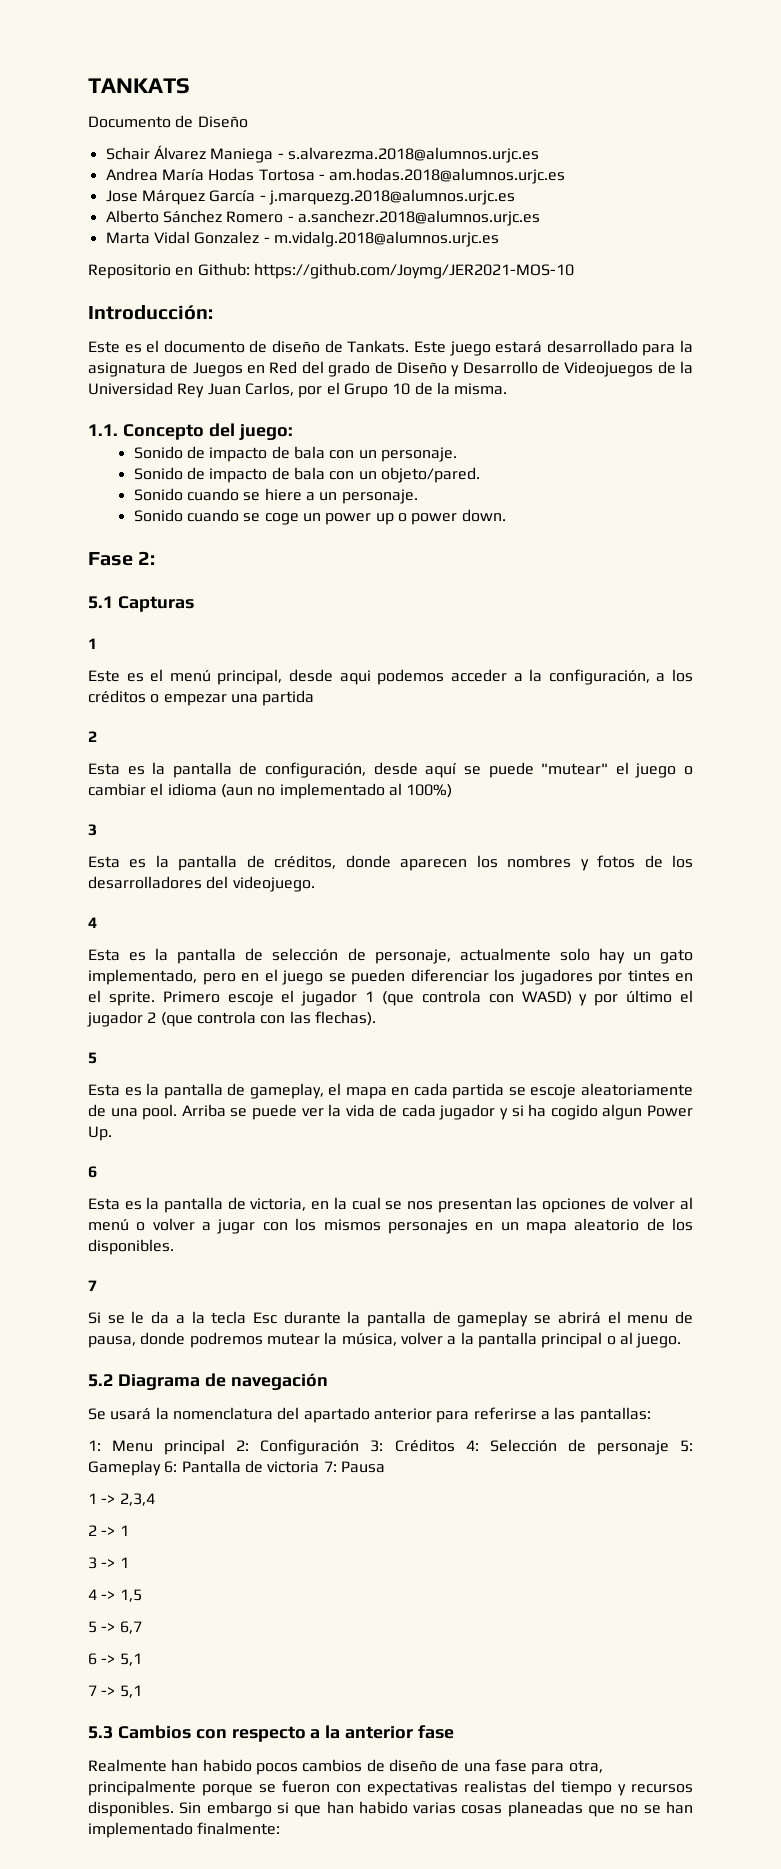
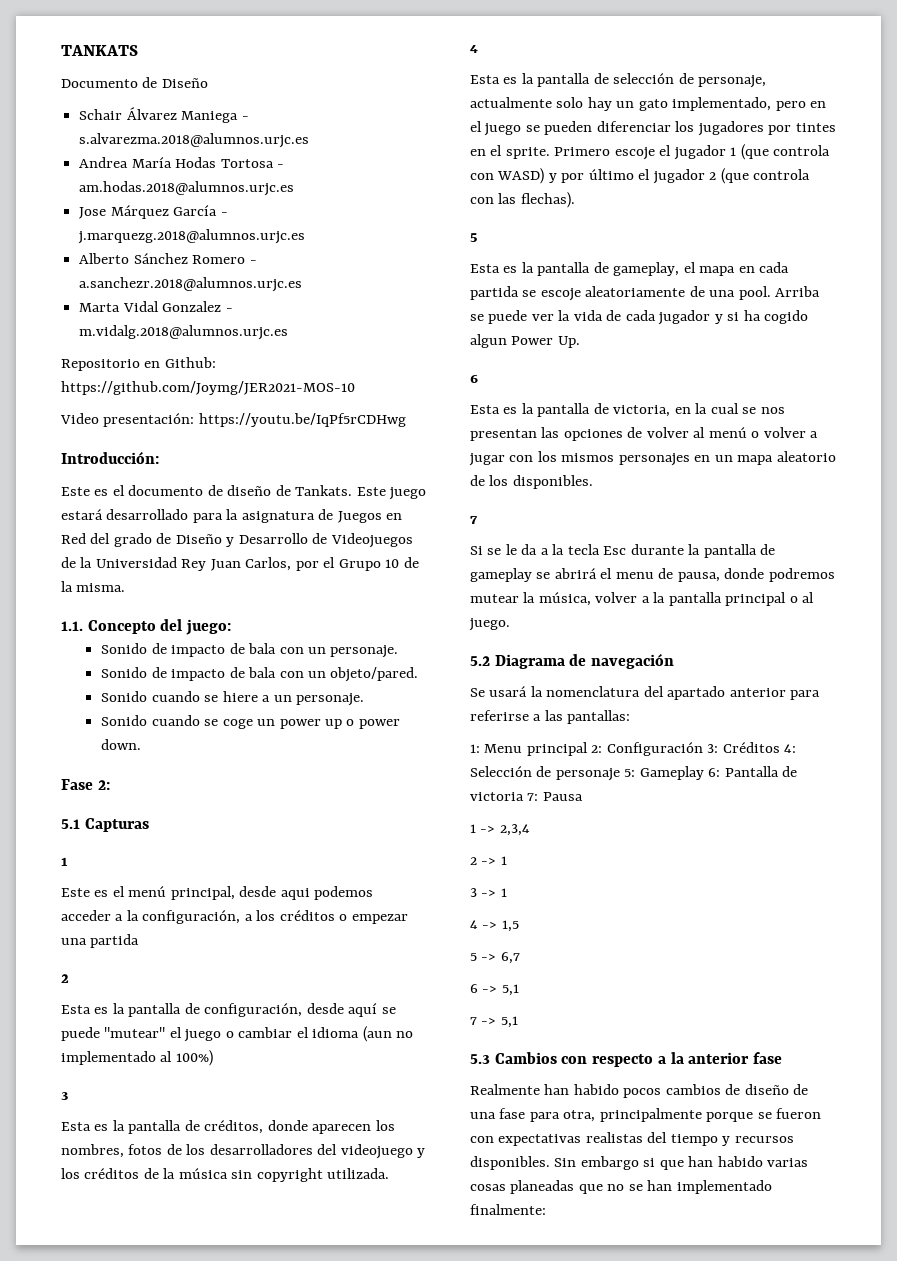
(574, 271) none -> [60,413,406,427] // Video presentación: https://youtu.be/IqPf5rCDHwg
[507,855,589,871] nombres y -> [61,1144,124,1158] nombres,
[232,876,315,892] videojuego. -> [340,1144,426,1159] [61,1168,390,1182] videojuego y los créditos de la música sin copyright utilizada.

